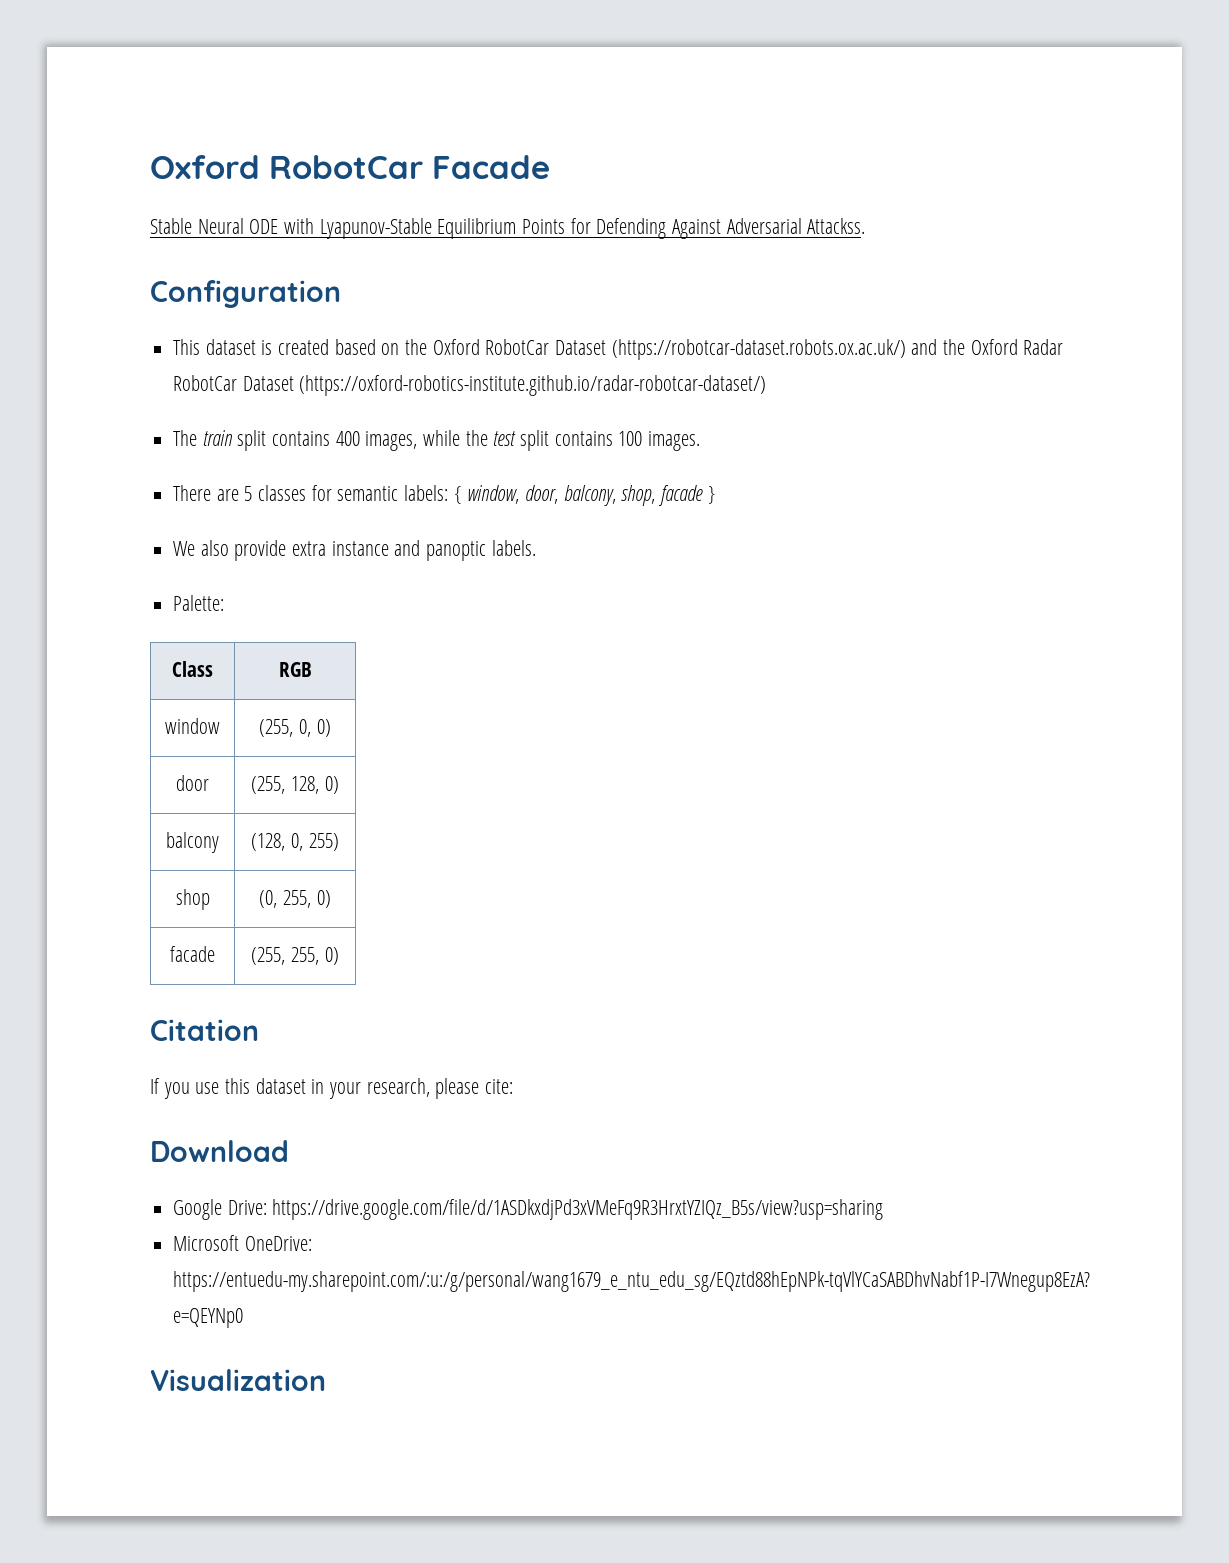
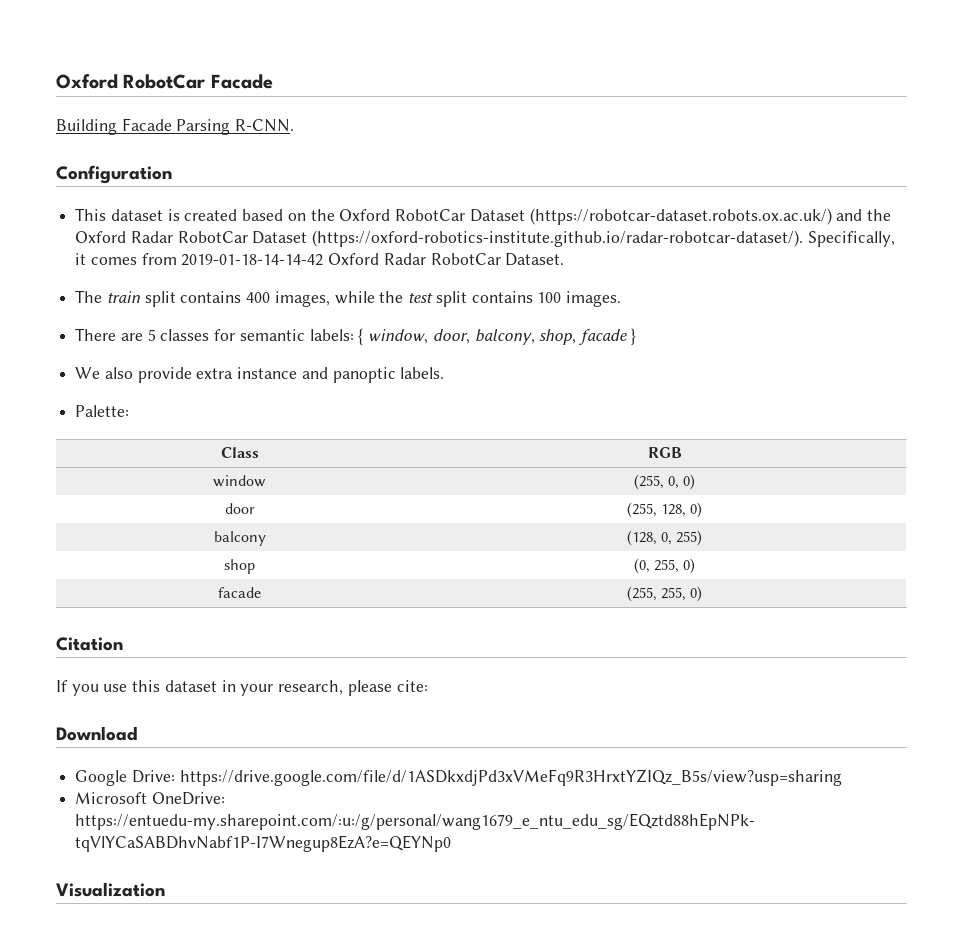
[150,218,866,239] Stable Neural ODE with Lyapunov-Stable Equilibrium Points for Defending Against Adversarial Attackss. -> [56,118,295,135] Building Facade Parsing R-CNN.
[299,375,767,396] (https://oxford-robotics-institute.github.io/radar-robotcar-dataset/) -> [312,230,895,247] [75,253,565,266] (https://oxford-robotics-institute.github.io/radar-robotcar-dataset/). Specifically, it comes from 2019-01-18-14-14-42 Oxford Radar RobotCar Dataset.

